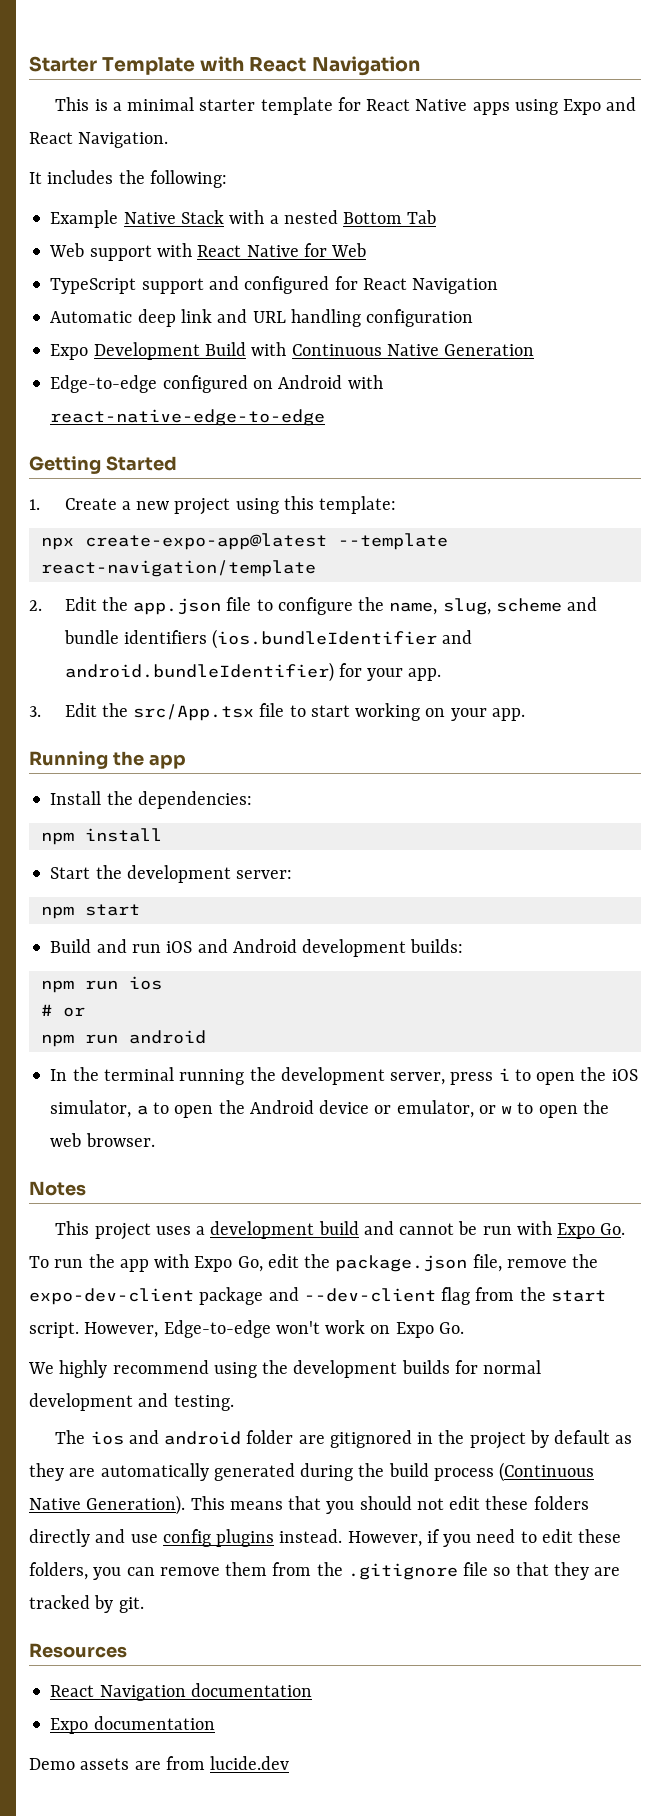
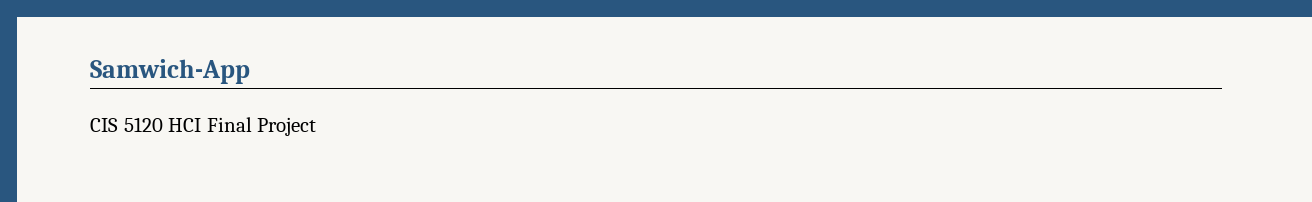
[29,56,420,76] [55,97,637,115] [29,132,169,148] [29,170,227,188] [50,210,437,228] [49,243,367,261] [50,276,499,294] [50,309,474,327] [50,342,535,360] [50,375,383,393] [50,409,326,426] [29,456,177,474] [29,496,397,515] [40,533,448,550] [40,560,316,577] [29,597,598,615] [63,629,473,649] [64,662,442,682] [29,703,525,721] [29,751,186,769] [50,791,252,809] [40,828,162,845] [50,865,293,883] [40,904,140,919] [50,939,464,957] [40,976,162,993] [40,1004,85,1017] [40,1030,206,1047] [50,1067,638,1085] [50,1100,609,1118] [50,1133,155,1147] [29,1181,86,1196] [55,1221,626,1240] [29,1254,599,1272] [29,1287,606,1305] [29,1320,464,1338] [28,1360,542,1378] [29,1393,234,1411] [55,1430,633,1449] [29,1462,595,1482] [29,1495,589,1515] [29,1529,622,1547] [29,1562,621,1580] [29,1595,144,1613] [29,1643,127,1658] [50,1683,312,1701] [50,1716,215,1734] [29,1756,290,1770] Starter Template with React Navigation // This is a minimal starter template for React Native apps using Expo and React Navigation. // It includes the following: // Example Native Stack with a nested Bottom Tab // Web support with React Native for Web // TypeScript support and configured for React Navigation // Automatic deep link and URL handling configuration // Expo Development Build with Continuous Native Generation // Edge-to-edge configured on Android with react-native-edge-to-edge // Getting Started // 1. Create a new project using this template: // npx create-expo-app@latest --template react-navigation/template // 2. Edit the app.json file to configure the name, slug, scheme and bundle identifiers (ios.bundleIdentifier and android.bundleIdentifier) for your app. // 3. Edit the src/App.tsx file to start working on your app. // Running the app // Install the dependencies: // npm install // Start the development server: // npm start // Build and run iOS and Android development builds: // npm run ios // # or // npm run android // In the terminal running the development server, press i to open the iOS simulator, a to open the Android device or emulator, or w to open the web browser. // Notes // This project uses a development build and cannot be run with Expo Go. To run the app with Expo Go, edit the package.json file, remove the expo-dev-client package and --dev-client flag from the start script. However, Edge-to-edge won't work on Expo Go. // We highly recommend using the development builds for normal development and testing. // The ios and android folder are gitignored in the project by default as they are automatically generated during the build process (Continuous Native Generation). This means that you should not edit these folders directly and use config plugins instead. However, if you need to edit these folders, you can remove them from the .gitignore file so that they are tracked by git. // Resources // React Navigation documentation // Expo documentation // Demo assets are from lucide.dev -> [90,59,250,84] [90,117,317,136] Samwich-App // CIS 5120 HCI Final Project

